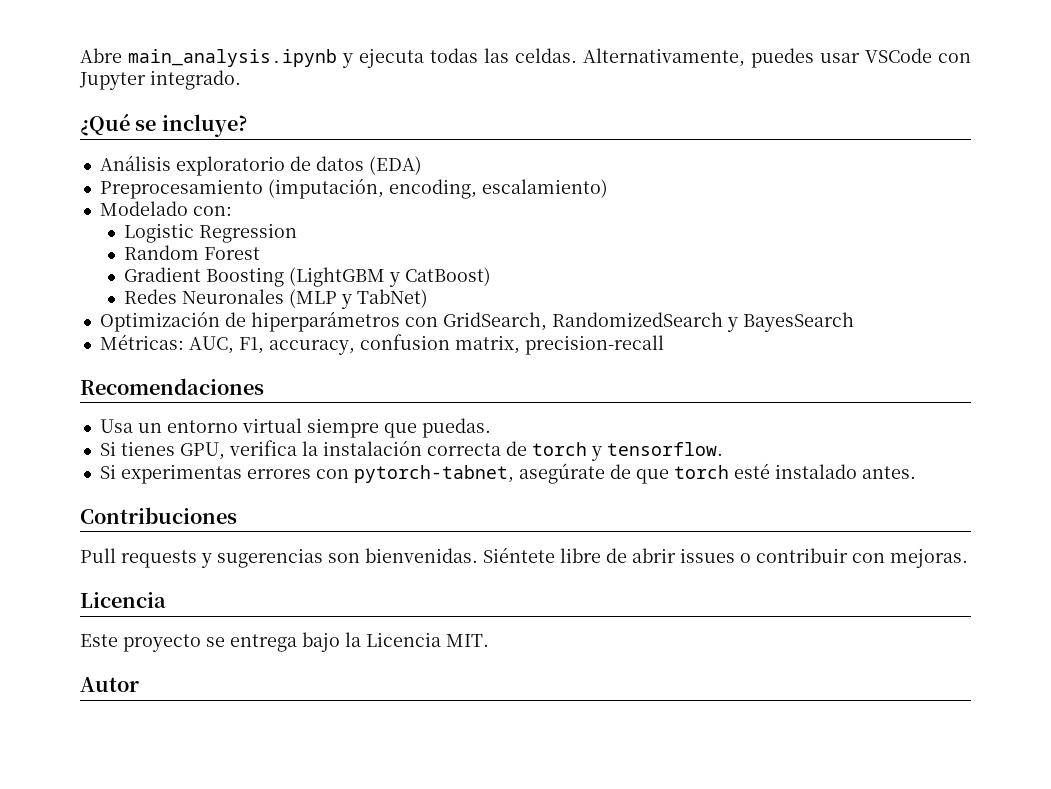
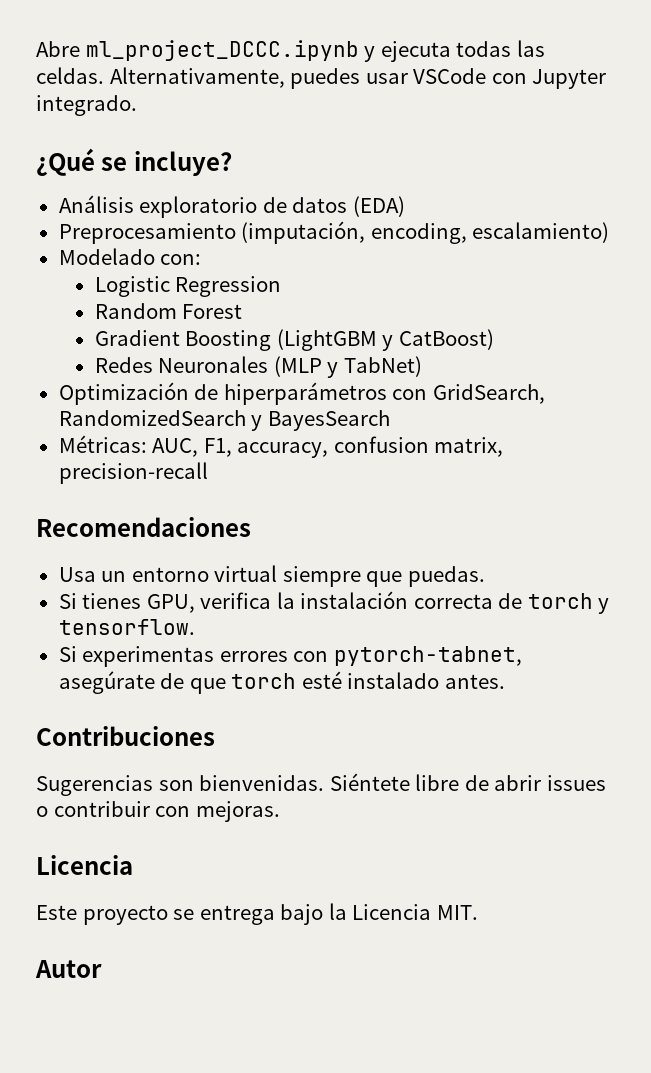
[128,49,337,67] main_analysis.ipynb -> [85,40,359,61] ml_project_DCCC.ipynb
[80,548,323,568] Pull requests y sugerencias -> [36,775,153,796] Sugerencias

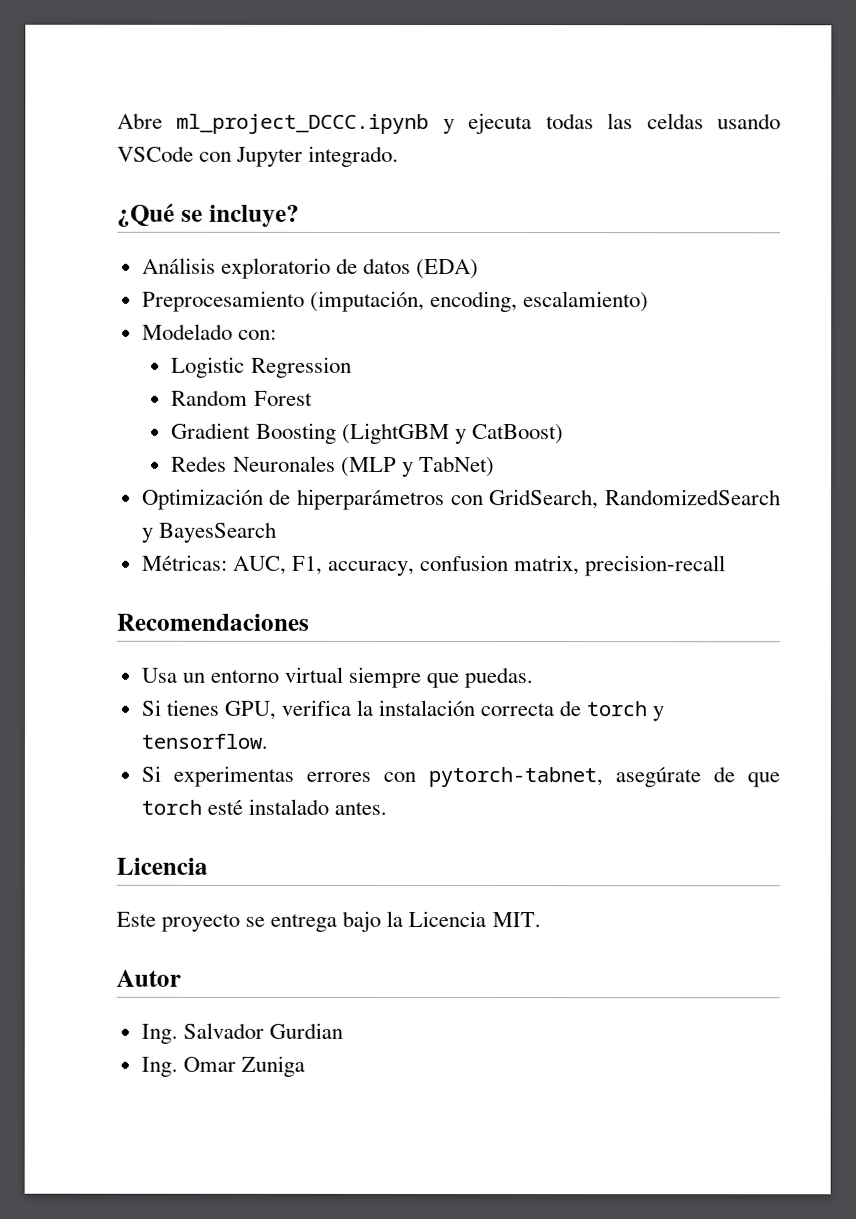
[36,67,408,89] celdas. Alternativamente, puedes usar -> [646,113,782,130] celdas usando
[36,726,215,746] [36,773,606,796] [36,801,280,822] // Contribuciones // Sugerencias son bienvenidas. Siéntete libre de abrir issues o contribuir con mejoras. -> (387, 808) none
(102, 969) none -> [140,1022,343,1044] [140,1055,305,1077] // Ing. Salvador Gurdian // Ing. Omar Zuniga

